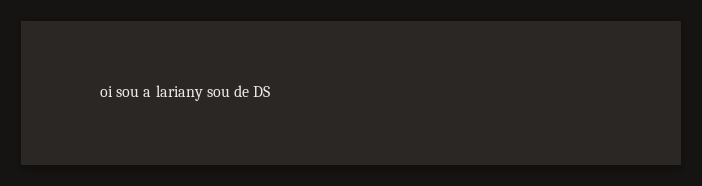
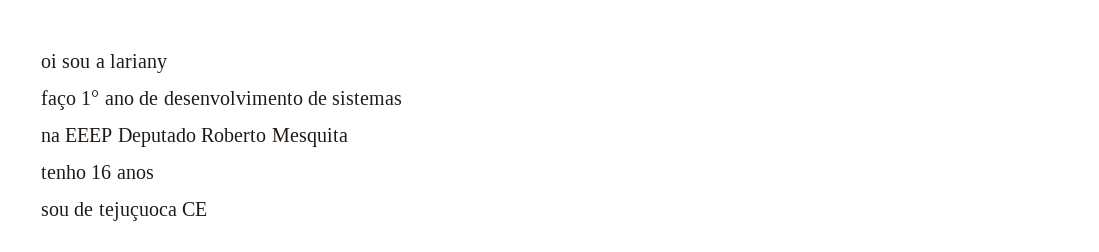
[206,85,271,97] sou de DS -> [41,90,403,110] [41,128,348,147] [41,165,154,179] [41,202,208,221] // faço 1° ano de desenvolvimento de sistemas // na EEEP Deputado Roberto Mesquita // tenho 16 anos // sou de tejuçuoca CE

